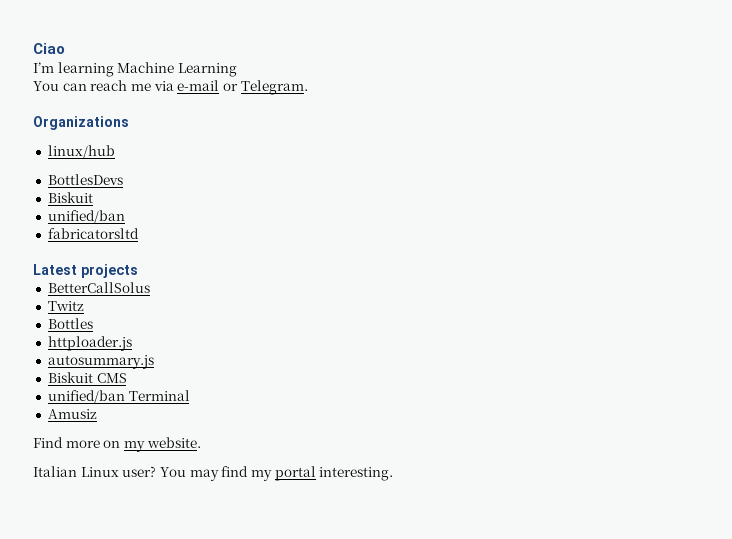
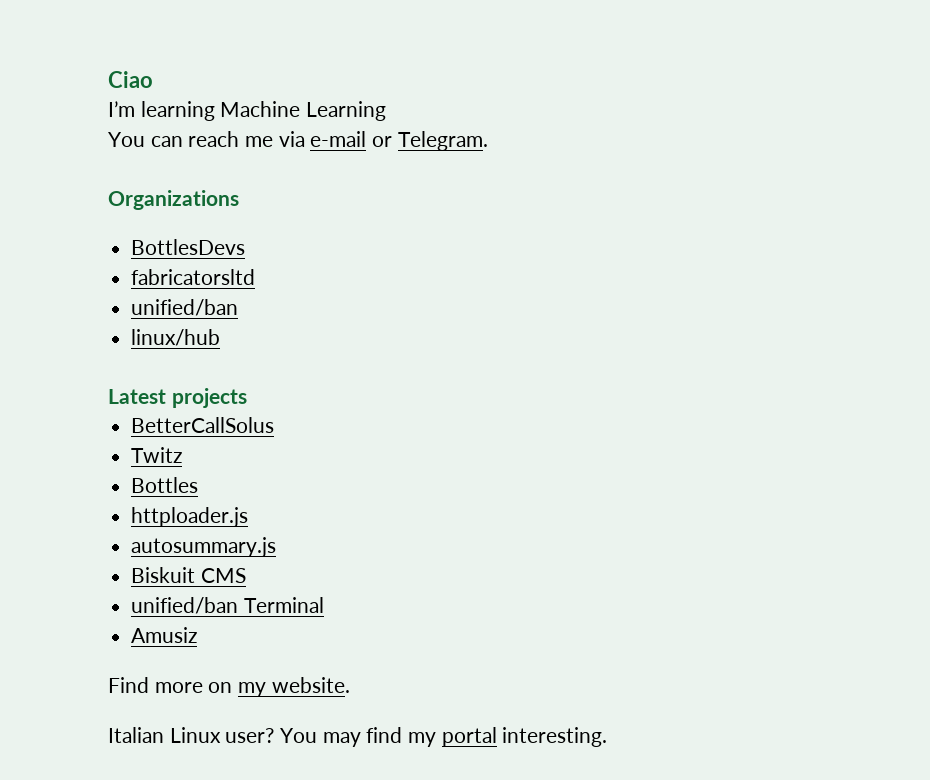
[47,145,115,159] // linux/hub -> (239, 200) none
[47,192,93,203] Biskuit -> [131,269,256,285] fabricatorsltd
[47,228,139,239] fabricatorsltd -> [131,329,221,346] linux/hub

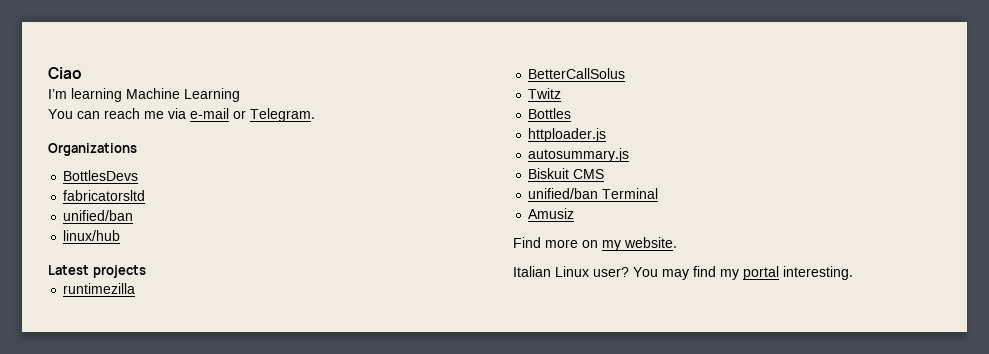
(247, 398) none -> [63,283,136,294] // runtimezilla

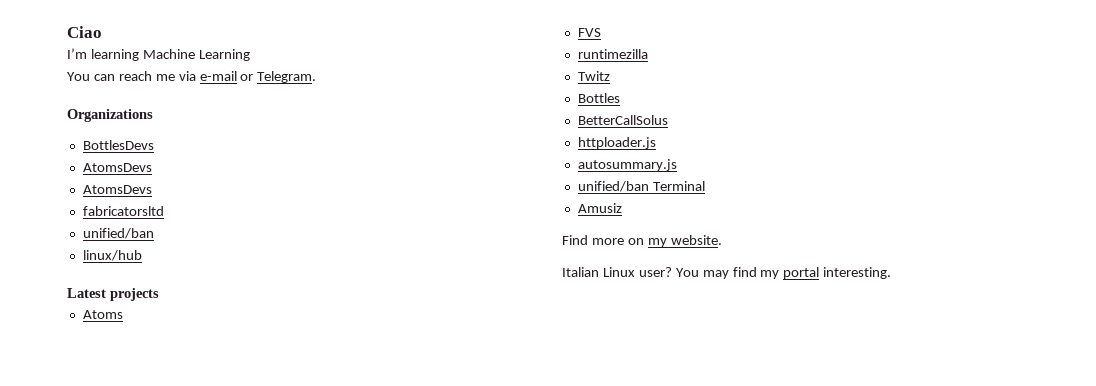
(139, 175) none -> [82,163,152,172] [82,185,152,194] // AtomsDevs // AtomsDevs
(146, 271) none -> [82,310,123,319] [577,28,601,37] // Atoms // FVS
[528,68,626,79] // BetterCallSolus -> (648, 54) none
(572, 113) none -> [577,115,668,125] // BetterCallSolus
[528,168,605,179] // Biskuit CMS -> (677, 165) none

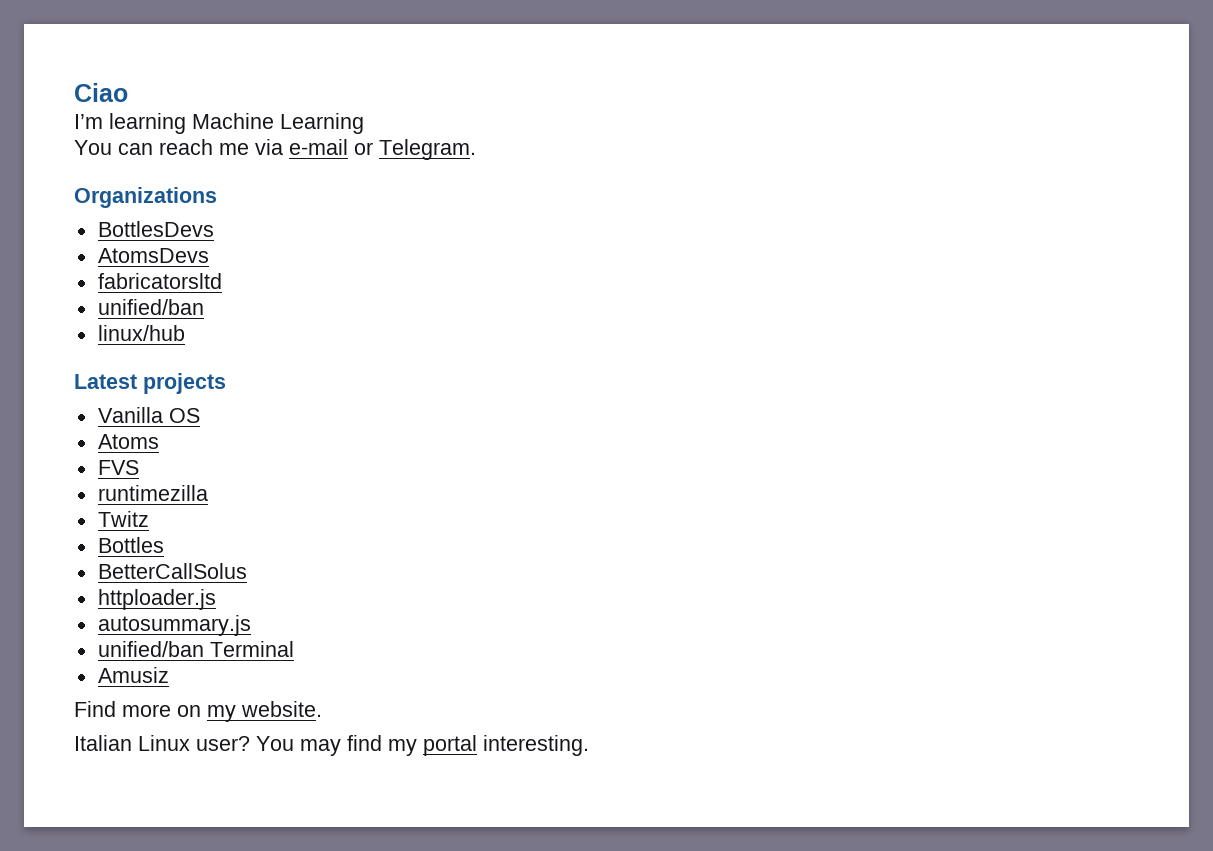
[82,185,152,194] // AtomsDevs -> (209, 255) none
(159, 294) none -> [97,407,200,423] // Vanilla OS

